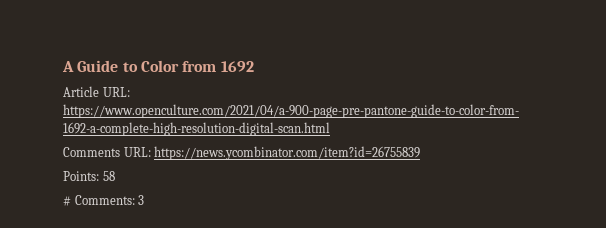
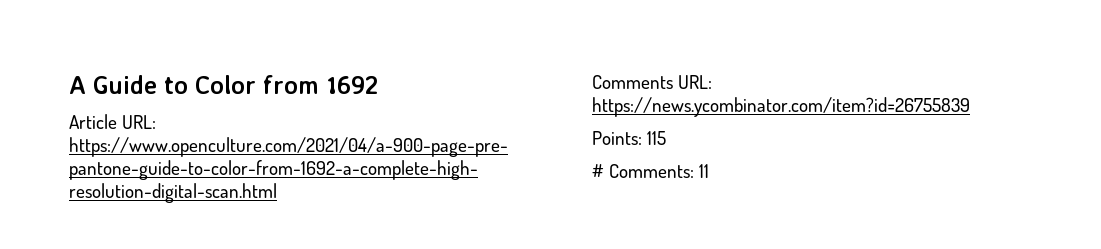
[102,171,115,181] 58 -> [647,131,667,145] 115
[138,195,145,205] 3 -> [699,164,710,178] 11

